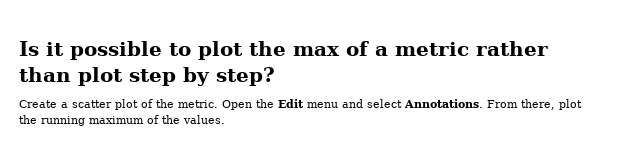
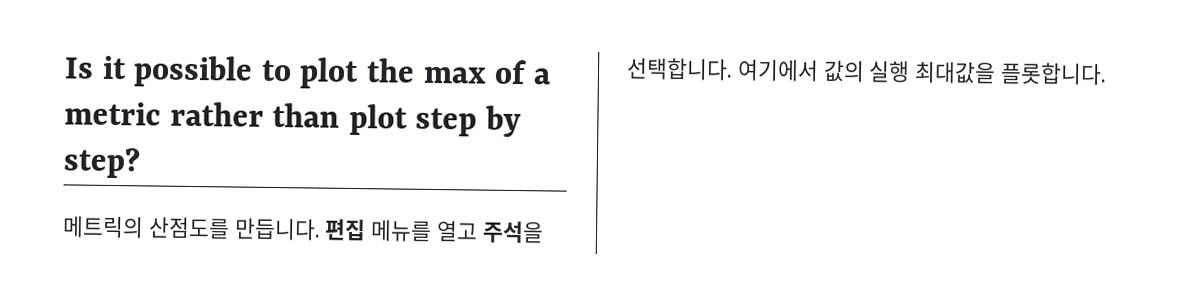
[19,99,582,110] [19,115,225,126] Create a scatter plot of the metric. Open the Edit menu and select Annotations. From there, plot the running maximum of the values. -> [62,215,544,244] [626,57,1108,86] 메트릭의 산점도를 만듭니다. 편집 메뉴를 열고 주석을 선택합니다. 여기에서 값의 실행 최대값을 플롯합니다.

